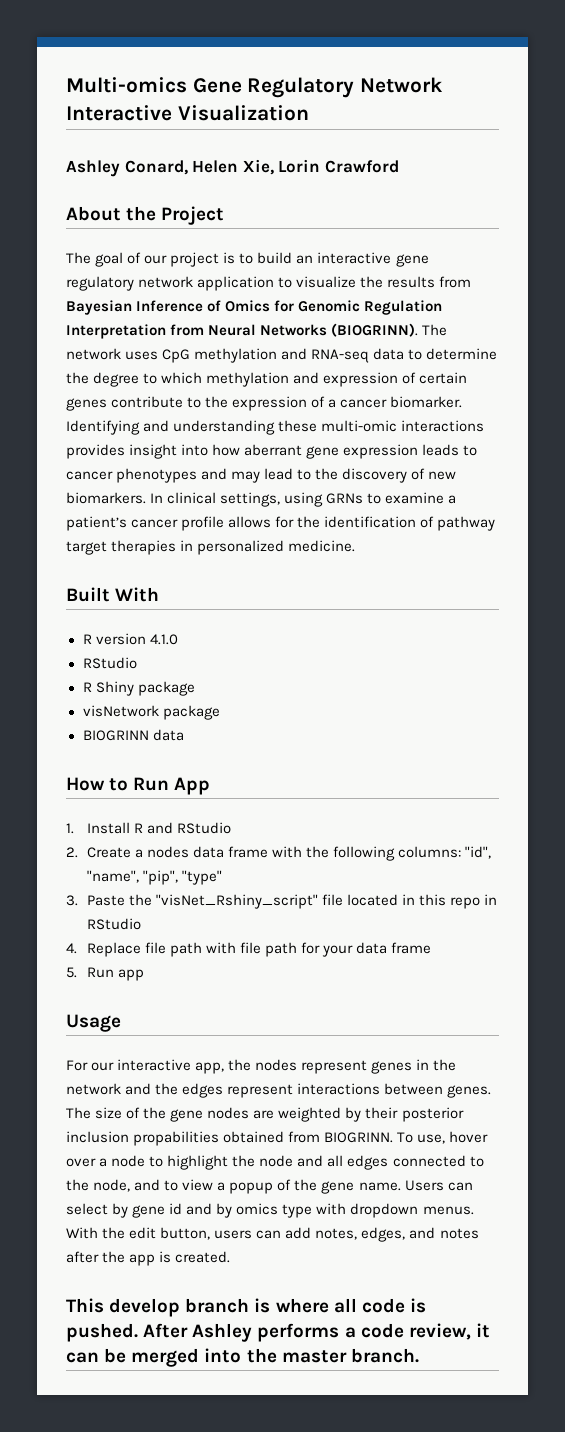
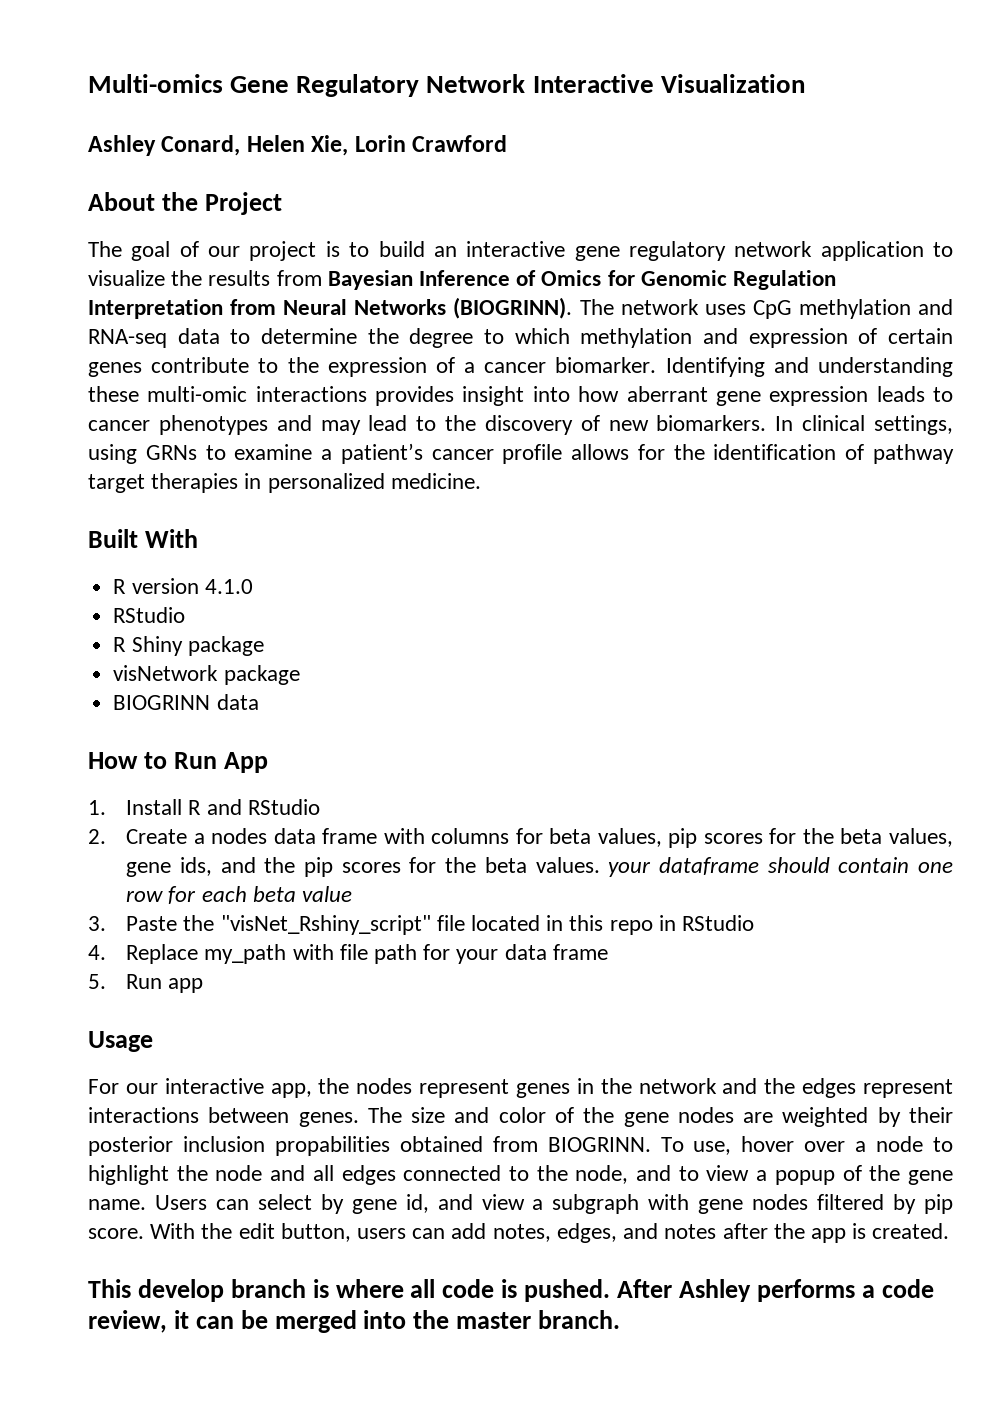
[306,846,492,861] [86,870,222,885] the following columns: "id", "name", "pip", "type" -> [431,828,954,848] [126,857,953,877] [126,886,353,904] columns for beta values, pip scores for the beta values, gene ids, and the pip scores for the beta values. your dataframe should contain one row for each beta value
[144,942,202,957] file path -> [204,944,287,964] my_path
(123, 1113) none -> [454,1107,546,1123] and color
[169,1203,474,1218] id and by omics type with dropdown menus. -> [405,1194,953,1214] [88,1228,144,1239] id, and view a subgraph with gene nodes filtered by pip score.

